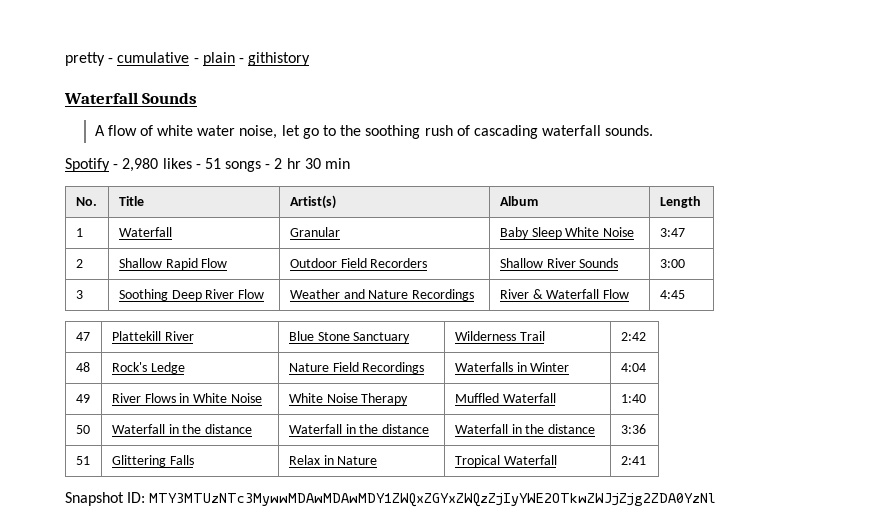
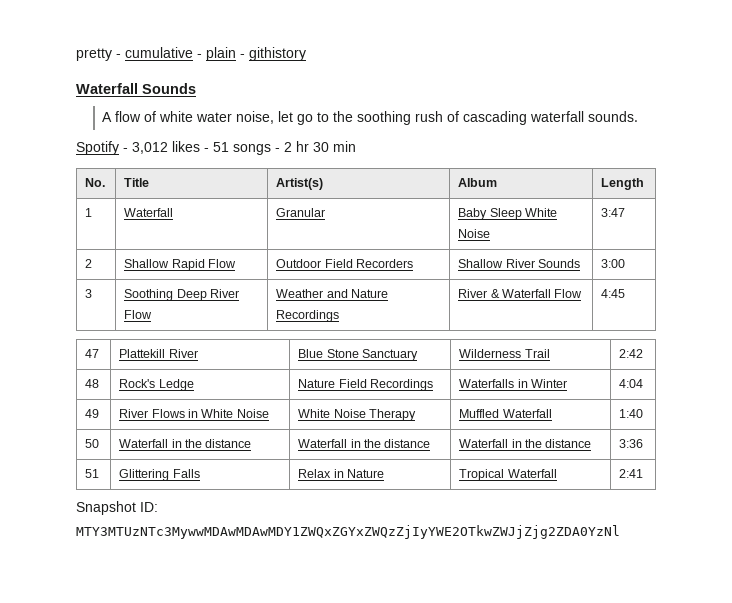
[122,158,159,172] 2,980 -> [132,142,168,154] 3,012

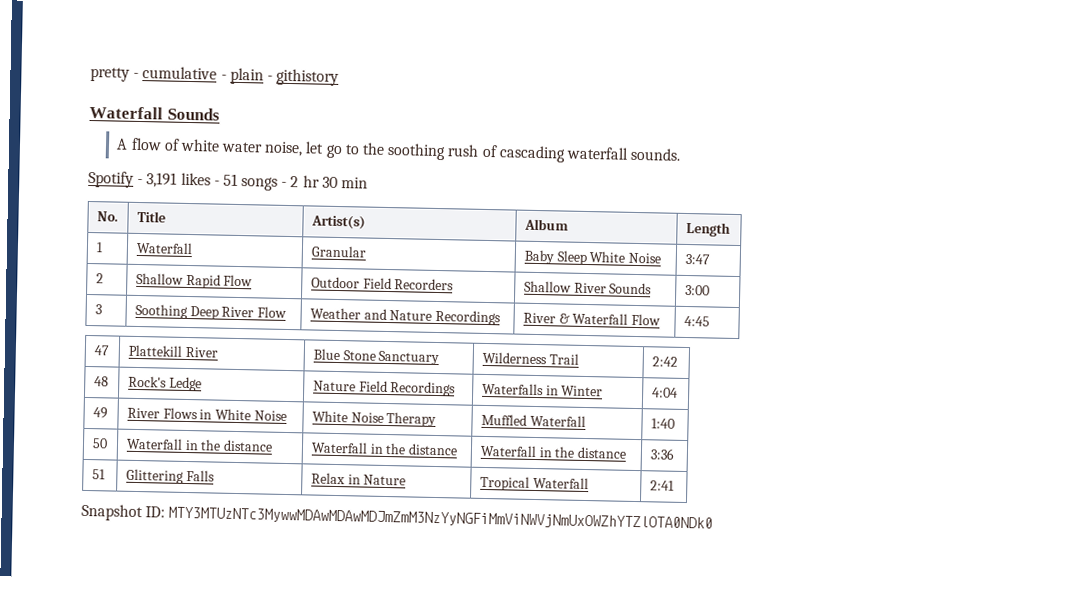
[132,142,168,154] 3,012 -> [146,172,178,188] 3,191
[76,525,620,539] MTY3MTUzNTc3MywwMDAwMDAwMDY1ZWQxZGYxZWQzZjIyYWE2OTkwZWJjZjg2ZDA0YzNl -> [168,506,714,531] MTY3MTUzNTc3MywwMDAwMDAwMDJmZmM3NzYyNGFiMmViNWVjNmUxOWZhYTZlOTA0NDk0

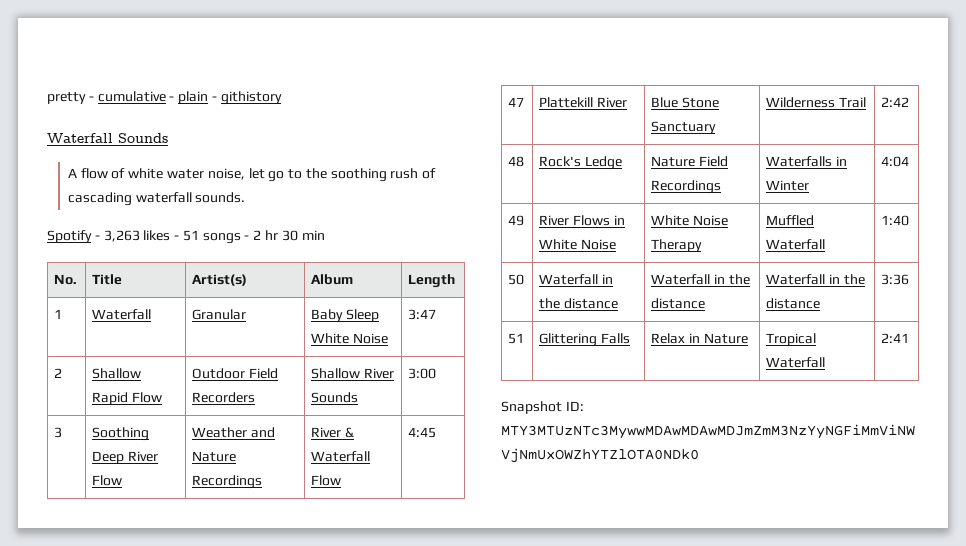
[146,172,178,188] 3,191 -> [103,230,140,242] 3,263

